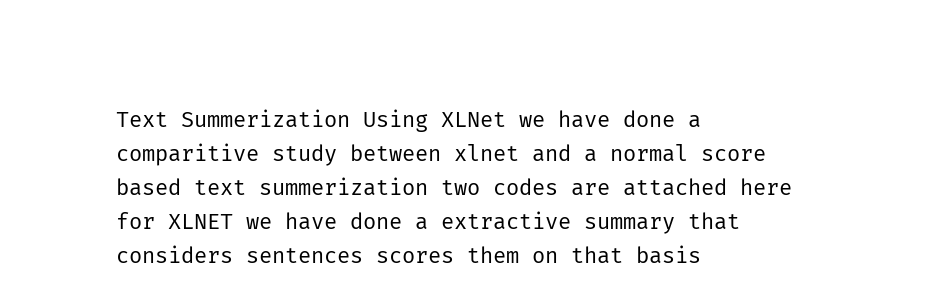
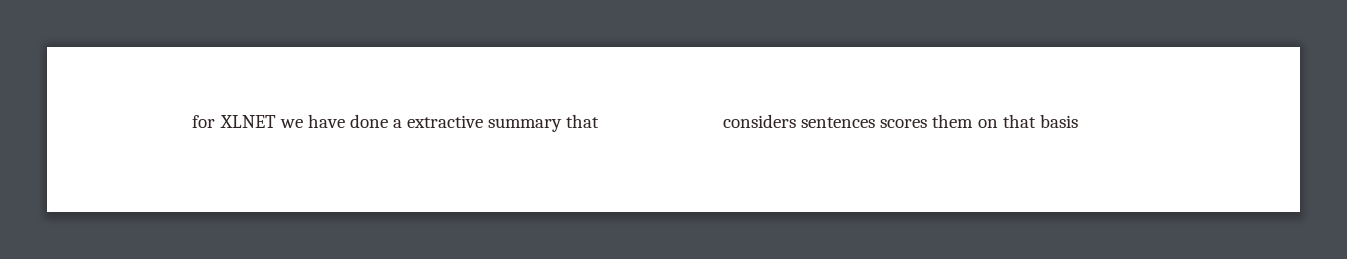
[116,109,701,132] [116,143,766,166] [116,177,792,196] Text Summerization Using XLNet we have done a comparitive study between xlnet and a normal score based text summerization two codes are attached here -> (192, 121) none

